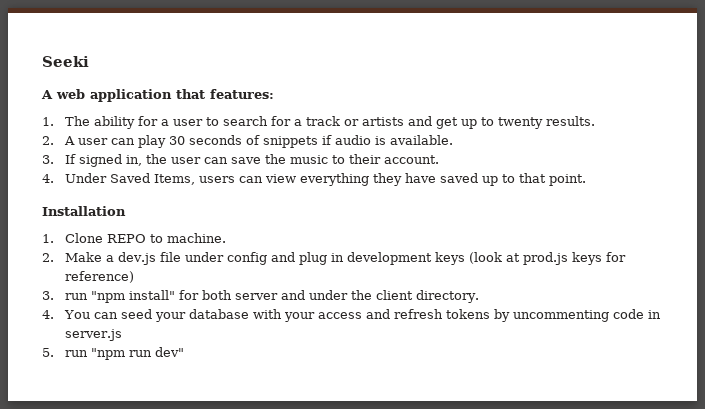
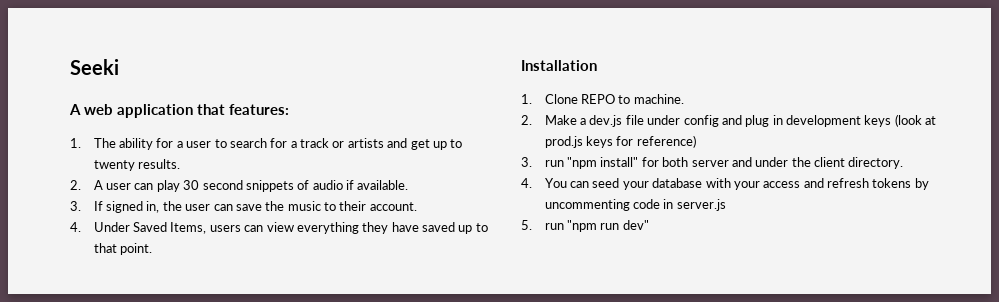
[189,135,387,148] seconds of snippets if audio is -> [202,180,354,192] second snippets of audio if

